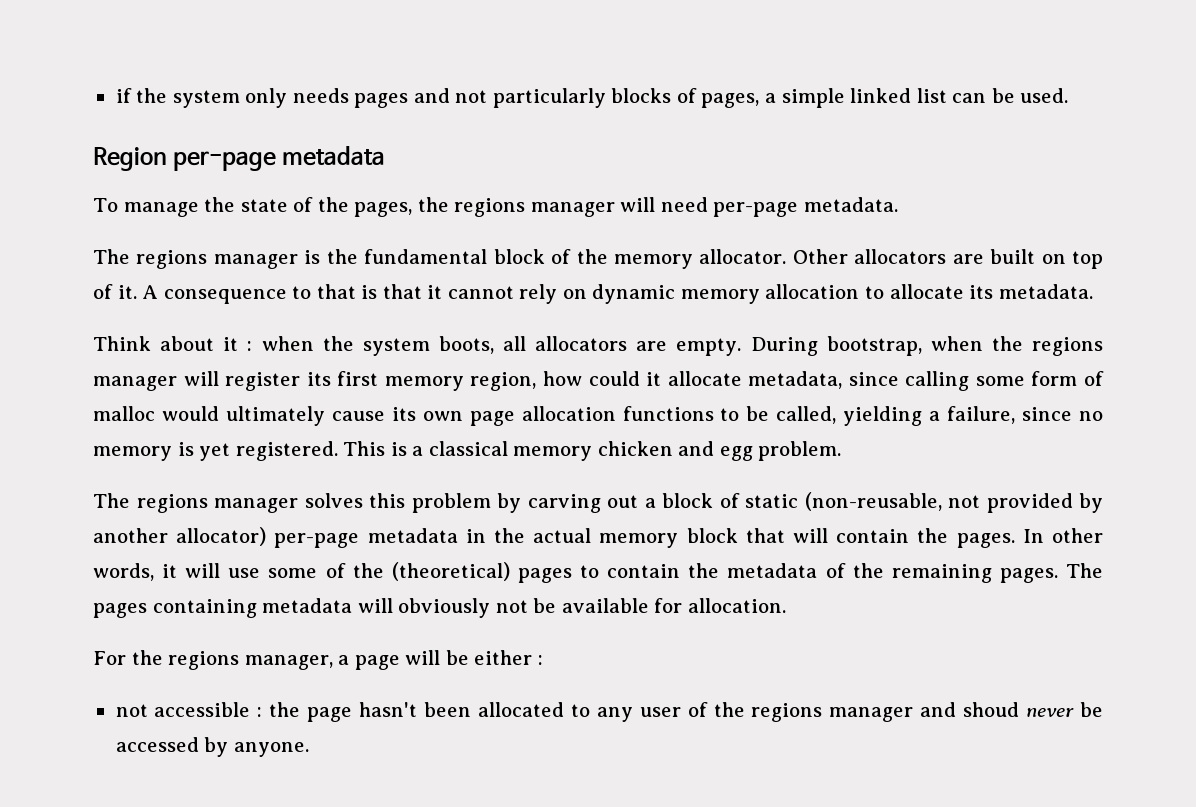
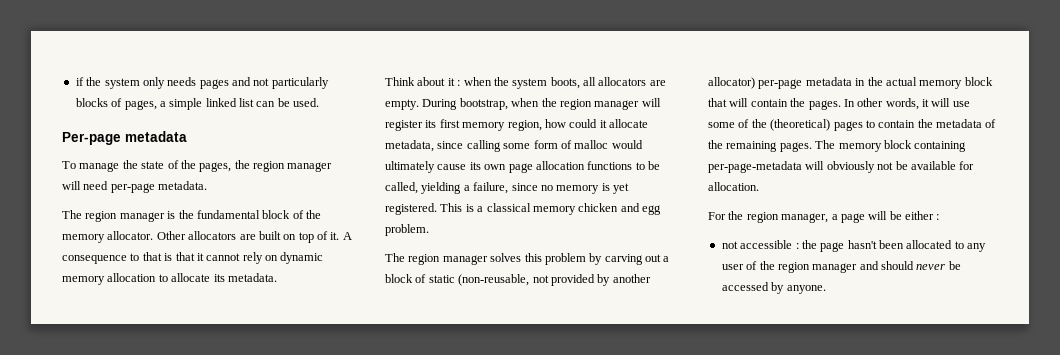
[93,147,277,171] Region per-page -> [62,132,121,145] Per-page
[454,198,526,217] regions -> [253,161,285,172] region
[136,250,208,269] regions -> [85,211,118,222] region
[1032,337,1103,356] regions -> [559,99,592,110] region
[136,494,208,513] regions -> [408,254,441,265] region
[93,598,353,618] pages containing metadata -> [838,140,967,152] [708,161,802,173] memory block containing per-page-metadata
[168,651,240,670] regions -> [746,212,779,223] region
[751,703,823,722] regions -> [777,262,810,273] region
[963,702,1020,717] shoud -> [881,261,914,270] should

